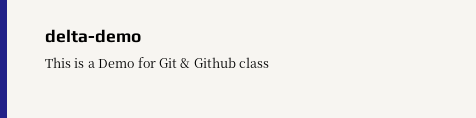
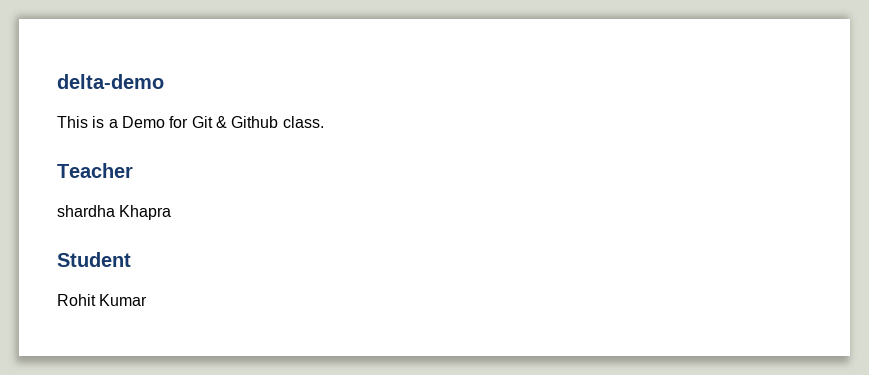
[239,57,269,68] class -> [282,116,324,128] [57,163,133,178] [57,205,172,220] [57,252,131,267] [57,294,148,306] class. // Teacher // shardha Khapra // Student // Rohit Kumar

